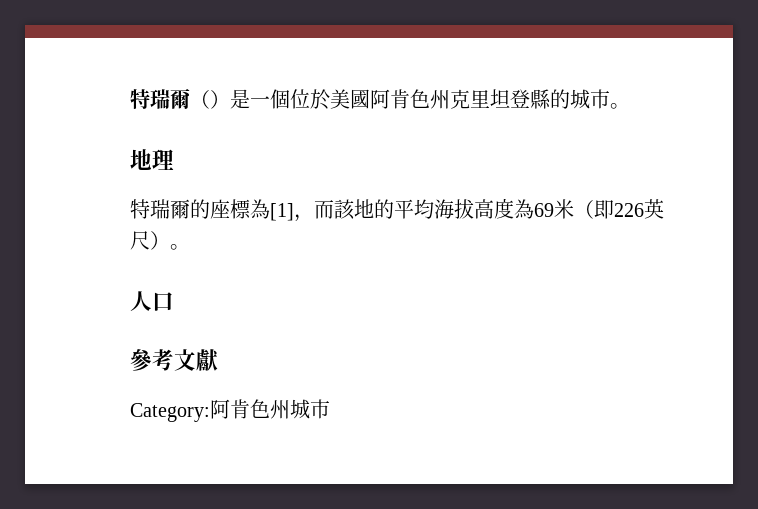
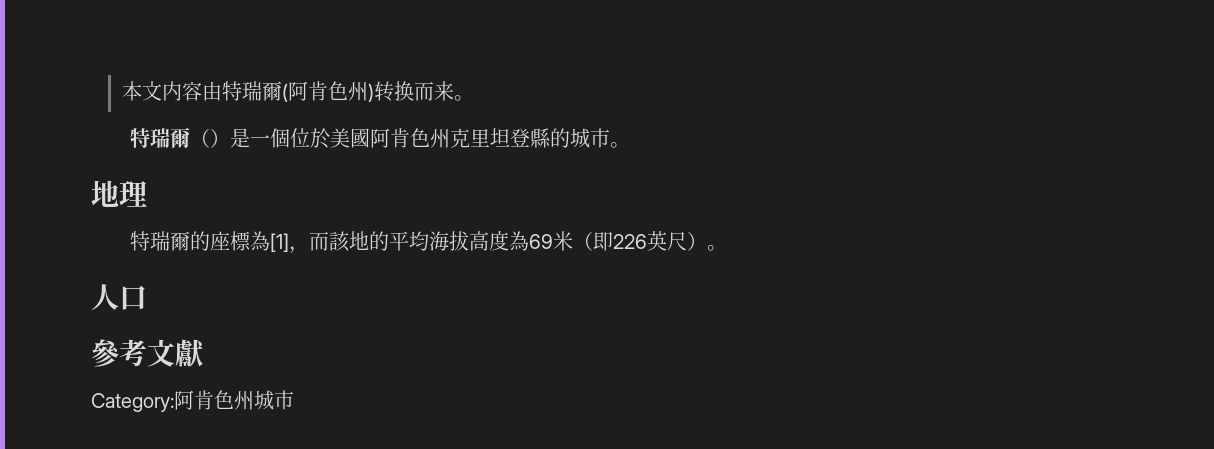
(130, 99) none -> [121,81,474,102] 本文内容由特瑞爾(阿肯色州)转换而来。 //

